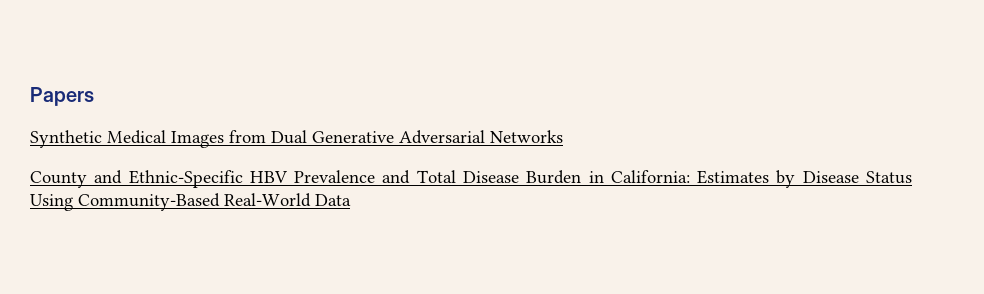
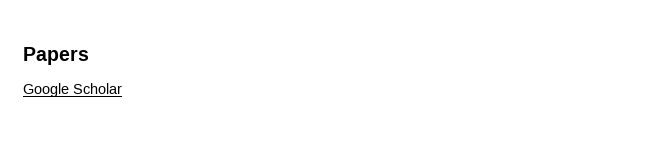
[30,130,563,148] [30,170,913,188] [30,193,351,211] Synthetic Medical Images from Dual Generative Adversarial Networks // County and Ethnic-Specific HBV Prevalence and Total Disease Burden in California: Estimates by Disease Status Using Community-Based Real-World Data -> [23,83,122,97] Google Scholar

